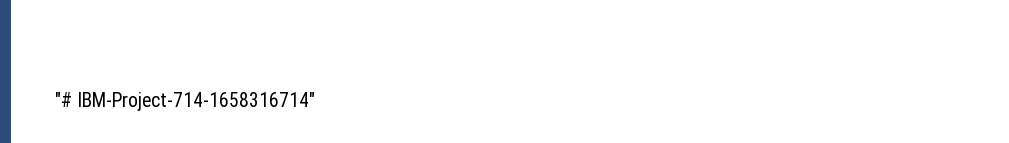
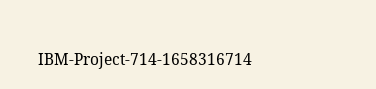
[55,92,316,111] "# IBM-Project-714-1658316714" -> [38,52,252,69] IBM-Project-714-1658316714

